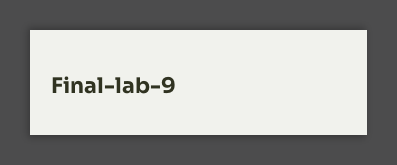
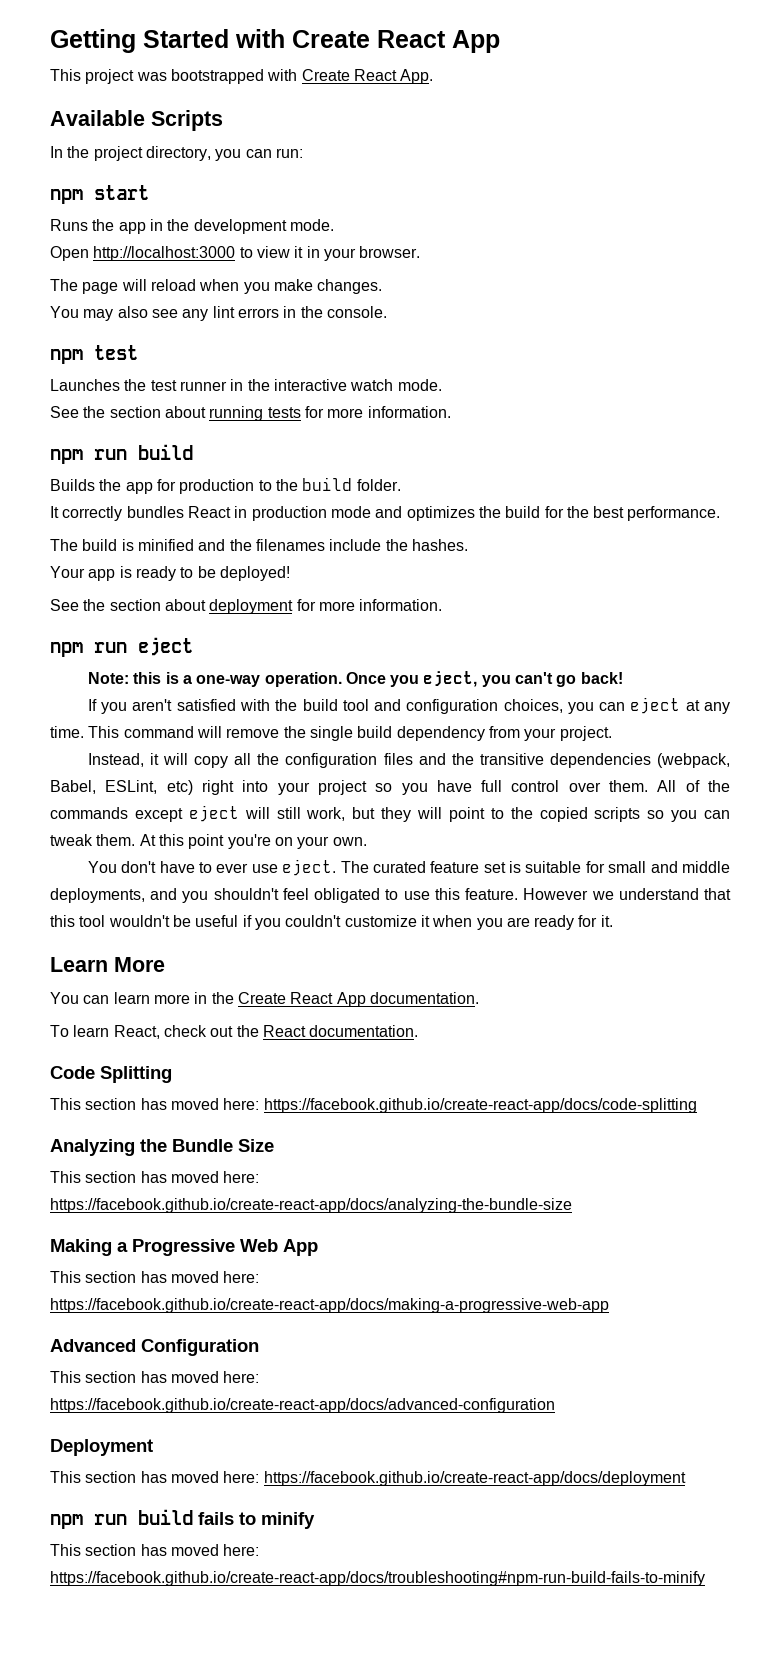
[51,76,176,94] Final-lab-9 -> [50,29,500,53] [50,69,434,84] [50,110,223,131] [50,146,303,161] [50,185,149,204] [50,219,334,234] [50,246,421,261] [50,279,383,294] [50,306,387,321] [50,345,138,364] [50,379,442,391] [50,406,451,421] [50,444,193,464] [50,477,401,494] [50,506,721,521] [50,539,468,551] [50,566,290,581] [50,599,443,614] [50,637,193,657] [87,671,623,687] [87,697,730,714] [50,726,612,741] [87,753,730,768] [50,780,730,795] [50,805,730,822] [50,834,367,849] [87,859,730,876] [50,888,732,903] [50,915,613,930] [50,957,165,972] [50,992,479,1007] [50,1025,419,1039] [50,1066,172,1083] [50,1098,697,1113] [50,1139,274,1156] [50,1171,260,1183] [50,1198,572,1213] [50,1239,318,1256] [50,1271,260,1283] [50,1298,609,1313] [50,1339,259,1356] [50,1371,260,1383] [50,1398,555,1413] [50,1439,153,1456] [50,1471,686,1486] [50,1509,315,1529] [50,1544,260,1556] [50,1571,705,1586] Getting Started with Create React App // This project was bootstrapped with Create React App. // Available Scripts // In the project directory, you can run: // npm start // Runs the app in the development mode. // Open http://localhost:3000 to view it in your browser. // The page will reload when you make changes. // You may also see any lint errors in the console. // npm test // Launches the test runner in the interactive watch mode. // See the section about running tests for more information. // npm run build // Builds the app for production to the build folder. // It correctly bundles React in production mode and optimizes the build for the best performance. // The build is minified and the filenames include the hashes. // Your app is ready to be deployed! // See the section about deployment for more information. // npm run eject // Note: this is a one-way operation. Once you eject, you can't go back! // If you aren't satisfied with the build tool and configuration choices, you can eject at any time. This command will remove the single build dependency from your project. // Instead, it will copy all the configuration files and the transitive dependencies (webpack, Babel, ESLint, etc) right into your project so you have full control over them. All of the commands except eject will still work, but they will point to the copied scripts so you can tweak them. At this point you're on your own. // You don't have to ever use eject. The curated feature set is suitable for small and middle deployments, and you shouldn't feel obligated to use this feature. However we understand that this tool wouldn't be useful if you couldn't customize it when you are ready for it. // Learn More // You can learn more in the Create React App documentation. // To learn React, check out the React documentation. // Code Splitting // This section has moved here: https://facebook.github.io/create-react-app/docs/code-splitting // Analyzing the Bundle Size // This section has moved here: https://facebook.github.io/create-react-app/docs/analyzing-the-bundle-size // Making a Progressive Web App // This section has moved here: https://facebook.github.io/create-react-app/docs/making-a-progressive-web-app // Advanced Configuration // This section has moved here: https://facebook.github.io/create-react-app/docs/advanced-configuration // Deployment // This section has moved here: https://facebook.github.io/create-react-app/docs/deployment // npm run build fails to minify // This section has moved here: https://facebook.github.io/create-react-app/docs/troubleshooting#npm-run-build-fails-to-minify

